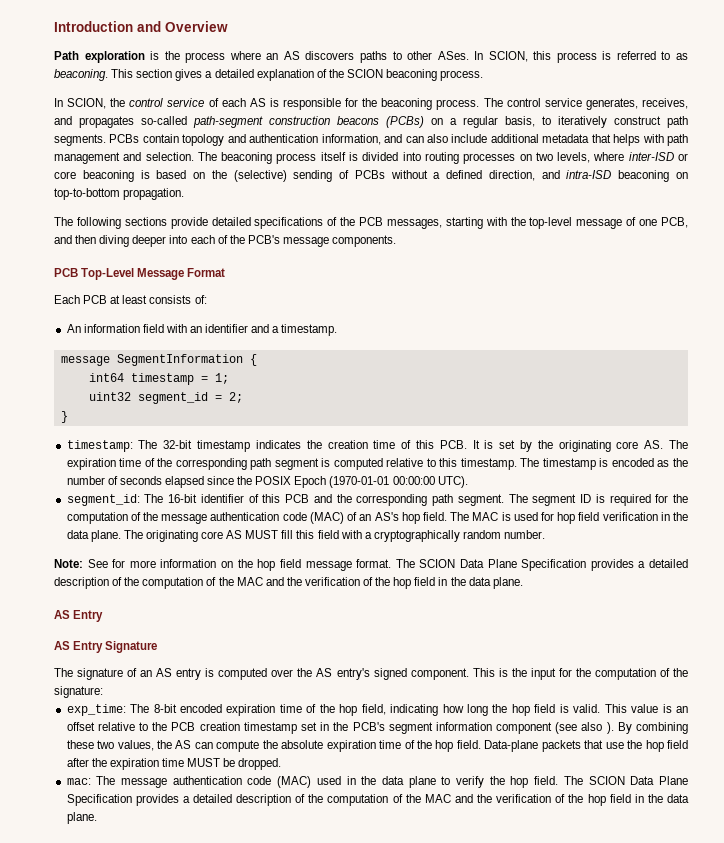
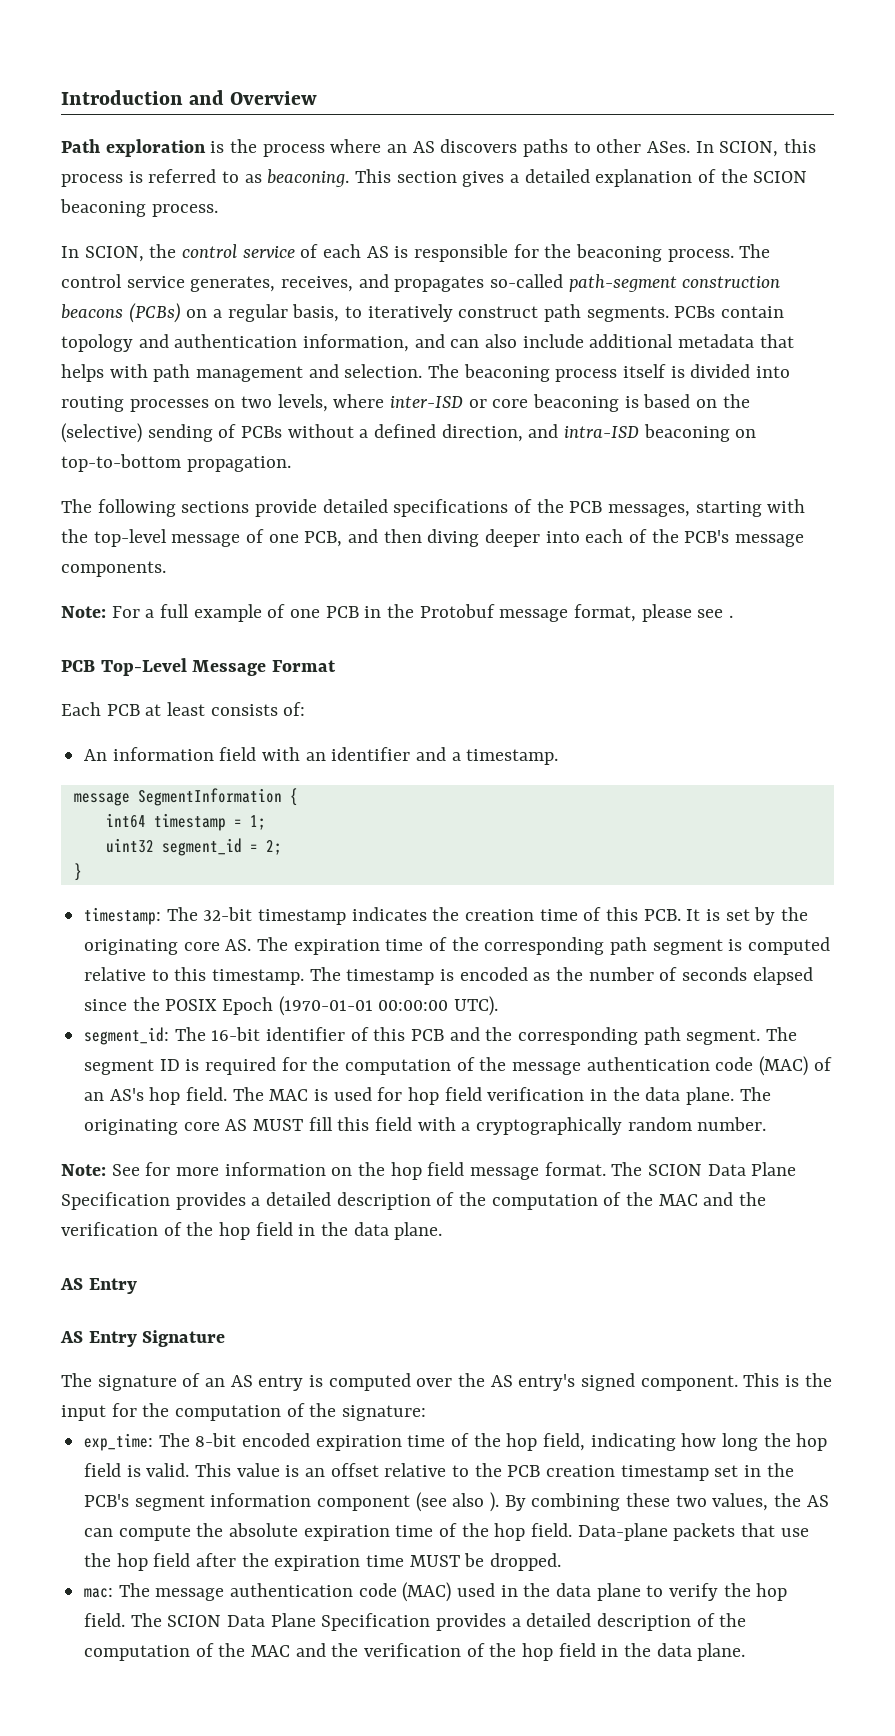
(397, 241) none -> [61,604,734,622] // Note: For a full example of one PCB in the Protobuf message format, please see .

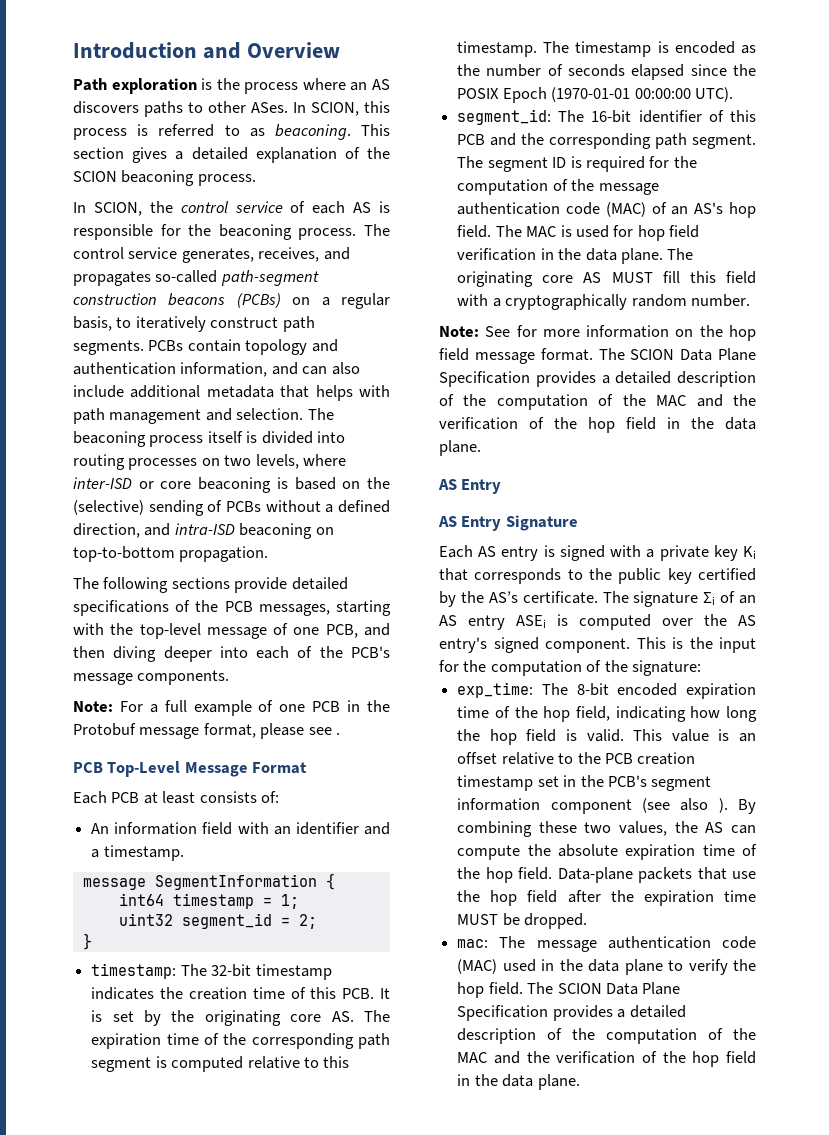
(226, 1338) none -> [439,545,756,561] [439,568,756,584] [439,591,598,607] Each AS entry is signed with a private key Ki that corresponds to the public key certified by the AS’s certificate.
(177, 1383) none -> [703,592,716,605] Σi
(304, 1383) none -> [516,615,546,628] ASEi

